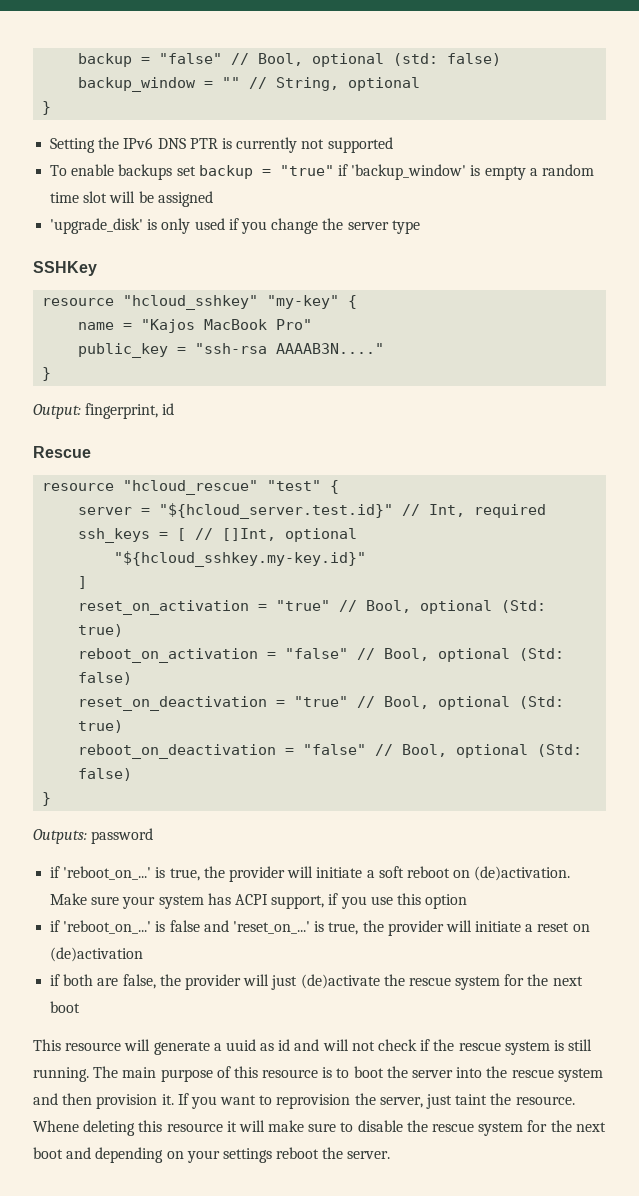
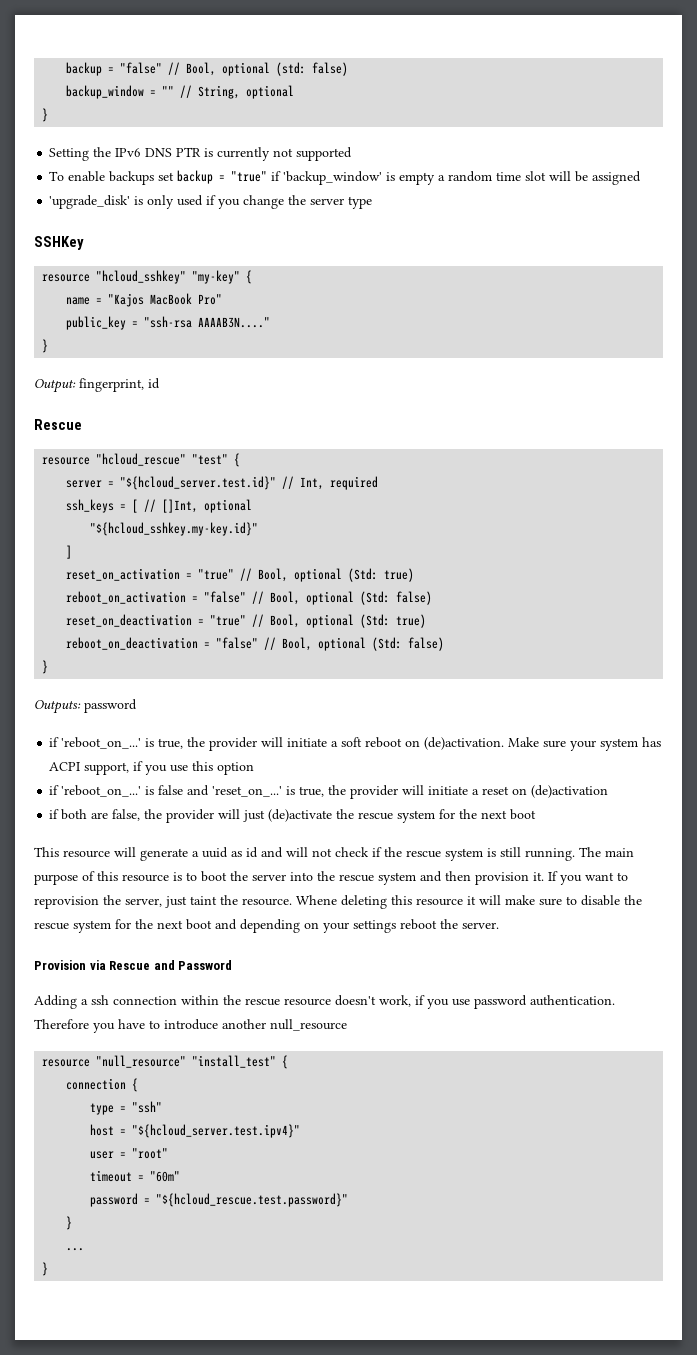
(391, 1155) none -> [34,960,233,970] [34,995,615,1009] [34,1019,347,1033] [42,1055,289,1069] [66,1078,139,1092] [90,1101,163,1115] [90,1124,301,1138] [90,1148,169,1159] [90,1170,181,1182] [90,1193,349,1207] [66,1216,73,1230] [66,1248,85,1251] [42,1262,49,1276] // Provision via Rescue and Password // Adding a ssh connection within the rescue resource doesn't work, if you use password authentication. Therefore you have to introduce another null_resource // resource "null_resource" "install_test" { // connection { // type = "ssh" // host = "${hcloud_server.test.ipv4}" // user = "root" // timeout = "60m" // password = "${hcloud_rescue.test.password}" // } // ... // }

